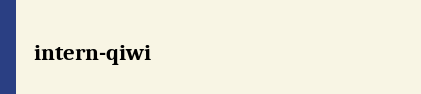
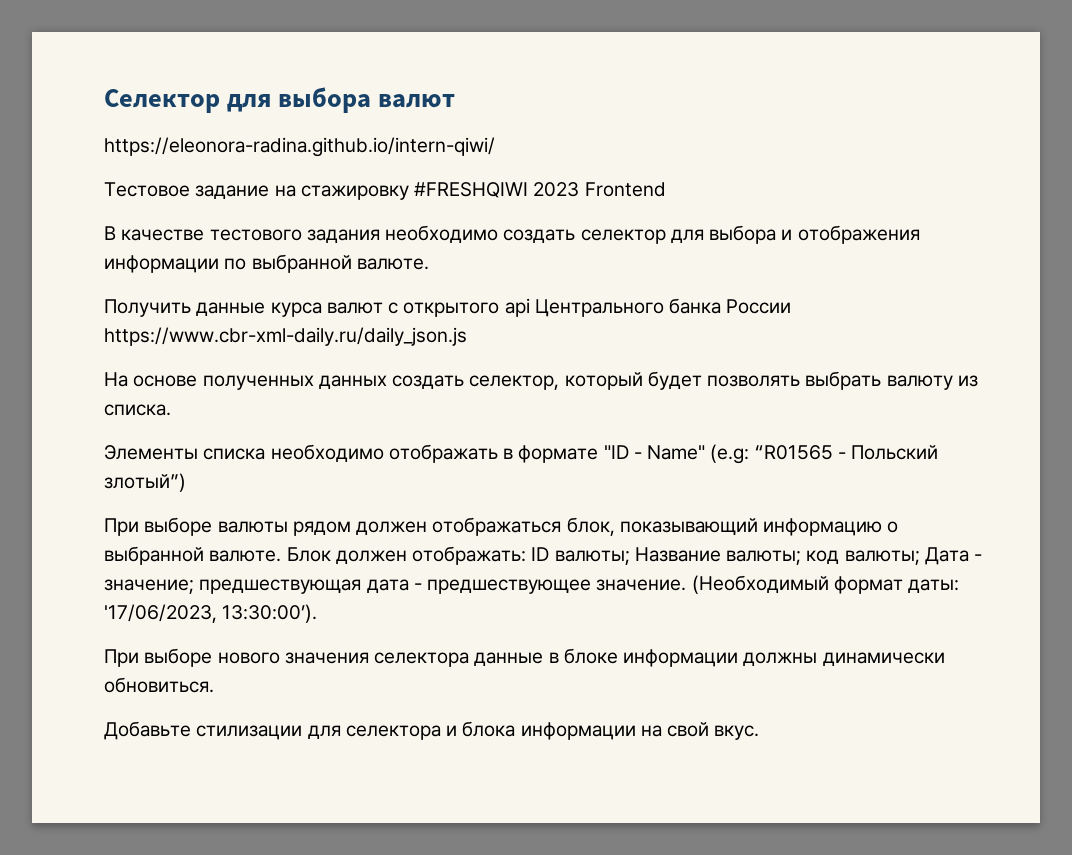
[34,45,151,65] intern-qiwi -> [104,87,456,113] [104,137,495,157] [104,182,666,200] [104,225,920,244] [104,254,429,273] [104,298,792,317] [104,327,467,346] [104,371,978,390] [104,404,171,416] [104,444,939,464] [104,473,186,492] [104,517,899,536] [104,546,983,565] [104,575,960,594] [104,604,318,623] [104,648,945,667] [104,677,214,693] [104,721,760,740] Cелектор для выбора валют // https://eleonora-radina.github.io/intern-qiwi/ // Тестовое задание на стажировку #FRESHQIWI 2023 Frontend // В качестве тестового задания необходимо создать селектор для выбора и отображения информации по выбранной валюте. // Получить данные курса валют с открытого api Центрального банка России https://www.cbr-xml-daily.ru/daily_json.js // На основе полученных данных создать селектор, который будет позволять выбрать валюту из списка. // Элементы списка необходимо отображать в формате "ID - Name" (e.g: “R01565 - Польский злотый”) // При выборе валюты рядом должен отображаться блок, показывающий информацию о выбранной валюте. Блок должен отображать: ID валюты; Название валюты; код валюты; Дата - значение; предшествующая дата - предшествующее значение. (Необходимый формат даты: '17/06/2023, 13:30:00’). // При выборе нового значения селектора данные в блоке информации должны динамически обновиться. // Добавьте стилизации для селектора и блока информации на свой вкус.

